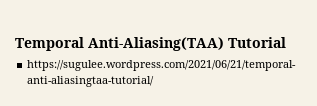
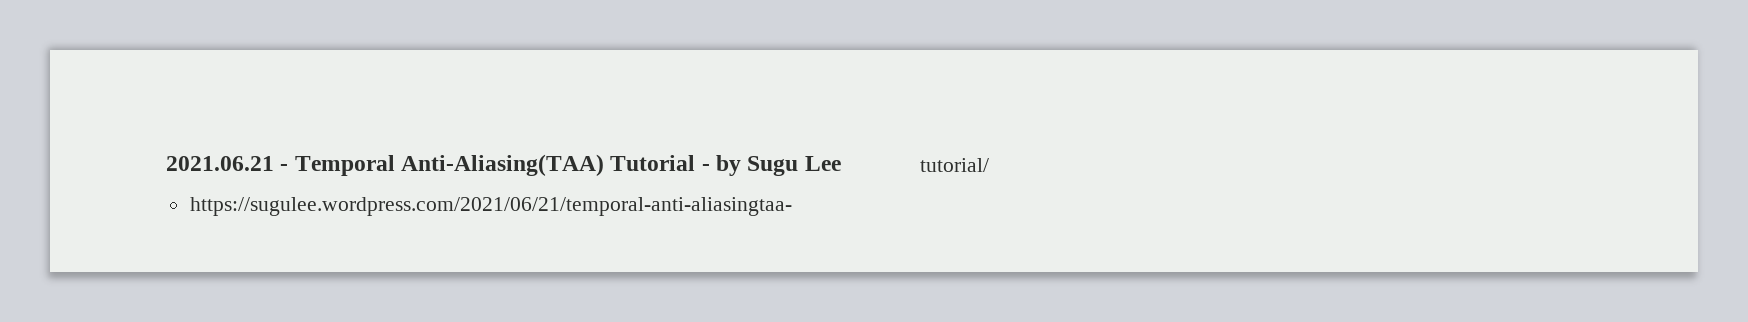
(15, 44) none -> [166,156,289,171] 2021.06.21 -
(286, 42) none -> [701,155,841,176] - by Sugu Lee

